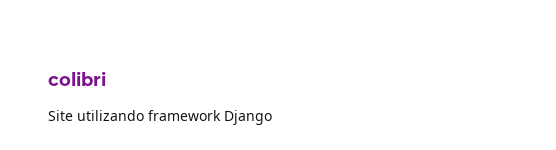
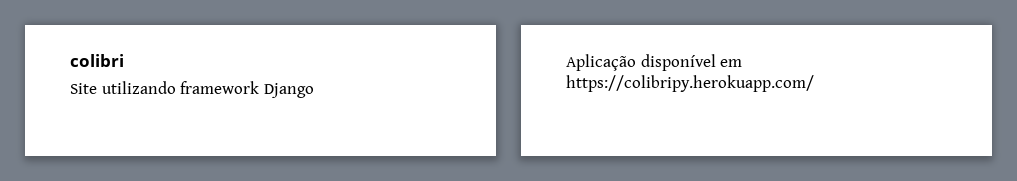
(272, 117) none -> [566,54,743,71] [566,75,814,92] // Aplicação disponível em https://colibripy.herokuapp.com/

